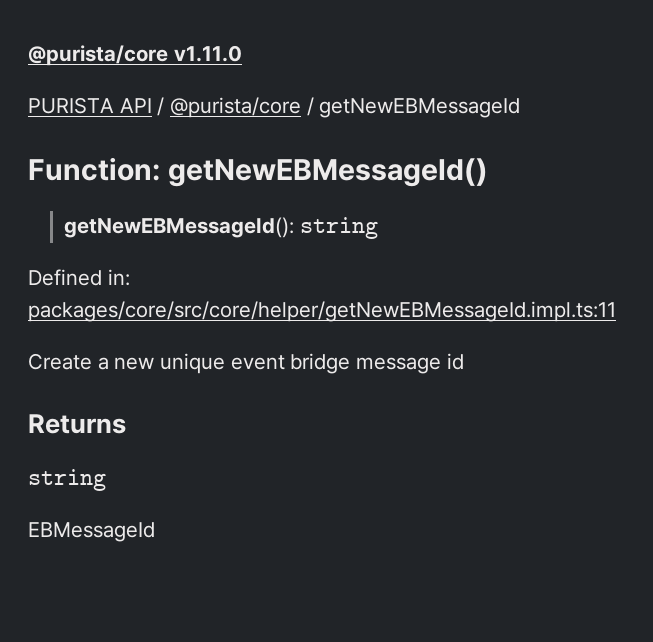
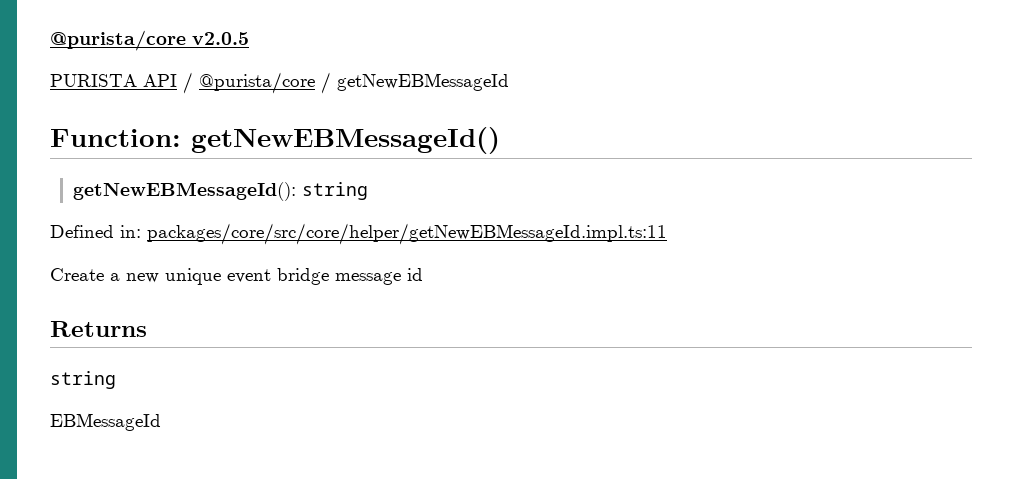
[28,45,242,66] @purista/core v1.11.0 -> [50,30,249,51] @purista/core v2.0.5

